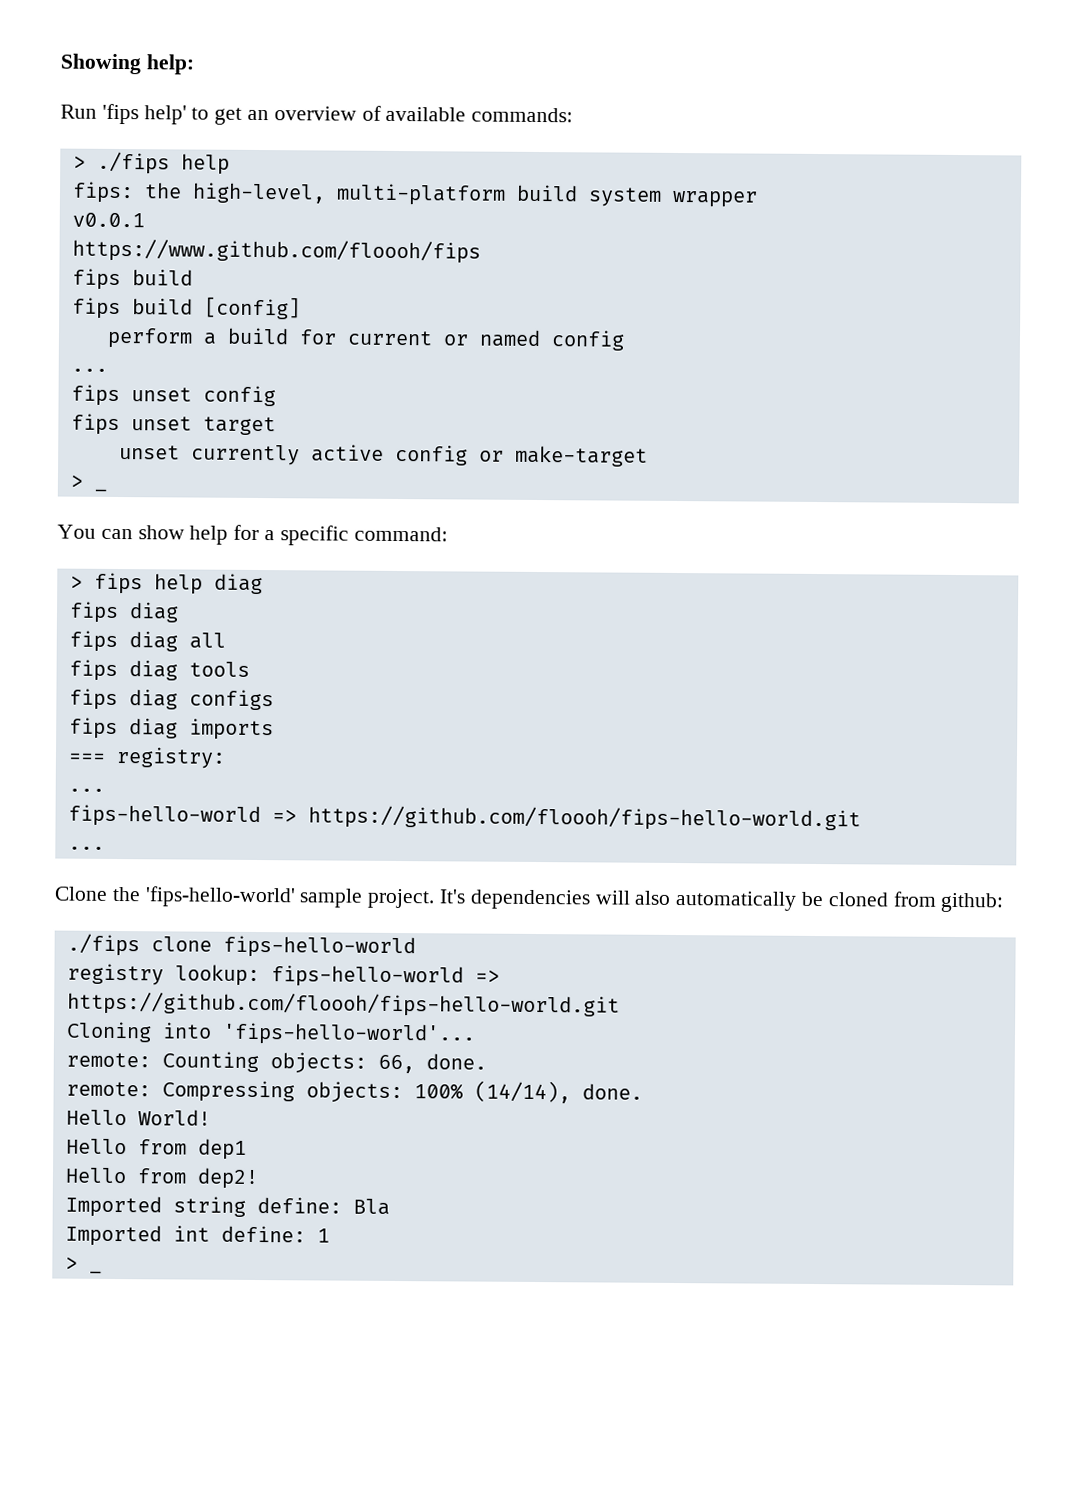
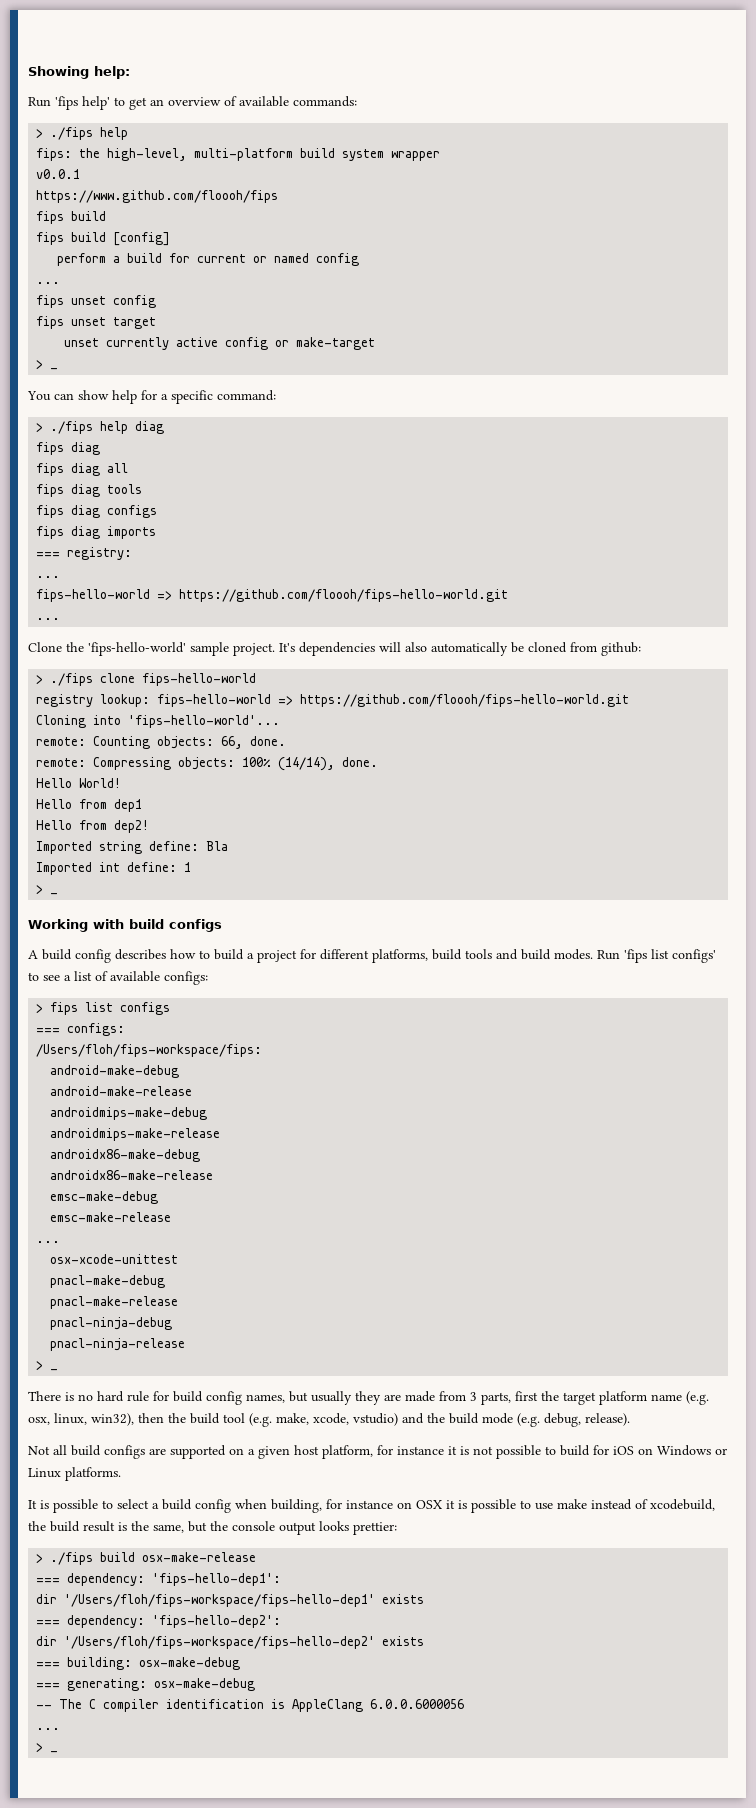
[93,572,143,595] fips -> [50,421,94,434] ./fips
(1005, 902) none -> [36,675,44,684] >
(102, 1271) none -> [28,919,222,932] [28,949,716,963] [28,971,208,985] [36,1002,171,1015] [36,1023,126,1036] [36,1044,263,1057] [50,1065,180,1078] [50,1086,193,1096] [50,1107,208,1120] [50,1128,221,1141] [50,1149,201,1162] [50,1170,214,1180] [50,1191,159,1204] [50,1212,172,1222] [36,1241,61,1243] [50,1254,179,1264] [50,1275,166,1288] [50,1296,179,1309] [50,1317,173,1330] [50,1338,186,1351] [36,1361,59,1371] [28,1391,709,1405] [28,1413,630,1427] [28,1445,727,1459] [28,1467,121,1481] [28,1499,715,1513] [28,1521,397,1535] [36,1552,257,1565] [36,1573,282,1586] [36,1594,425,1607] [36,1615,282,1628] [36,1636,425,1649] [36,1657,241,1670] [36,1678,256,1691] [36,1699,465,1712] [36,1728,61,1730] [36,1743,59,1753] // Working with build configs // A build config describes how to build a project for different platforms, build tools and build modes. Run 'fips list configs' to see a list of available configs: // > fips list configs // === configs: // /Users/floh/fips-workspace/fips: // android-make-debug // android-make-release // androidmips-make-debug // androidmips-make-release // androidx86-make-debug // androidx86-make-release // emsc-make-debug // emsc-make-release // ... // osx-xcode-unittest // pnacl-make-debug // pnacl-make-release // pnacl-ninja-debug // pnacl-ninja-release // > _ // There is no hard rule for build config names, but usually they are made from 3 parts, first the target platform name (e.g. osx, linux, win32), then the build tool (e.g. make, xcode, vstudio) and the build mode (e.g. debug, release). // Not all build configs are supported on a given host platform, for instance it is not possible to build for iOS on Windows or Linux platforms. // It is possible to select a build config when building, for instance on OSX it is possible to use make instead of xcodebuild, the build result is the same, but the console output looks prettier: // > ./fips build osx-make-release // === dependency: 'fips-hello-dep1': // dir '/Users/floh/fips-workspace/fips-hello-dep1' exists // === dependency: 'fips-hello-dep2': // dir '/Users/floh/fips-workspace/fips-hello-dep2' exists // === building: osx-make-debug // === generating: osx-make-debug // -- The C compiler identification is AppleClang 6.0.0.6000056 // ... // > _

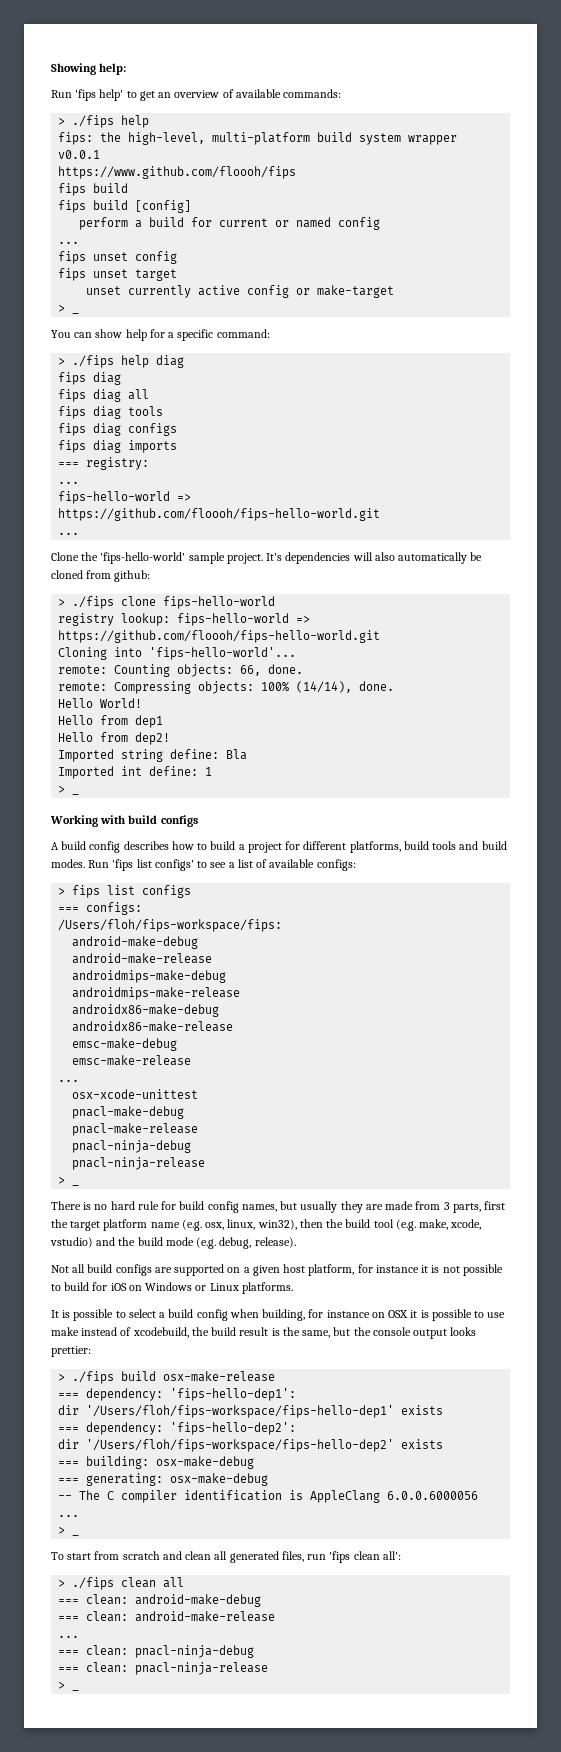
(59, 1752) none -> [51,1551,401,1563] [58,1577,185,1590] [58,1594,262,1607] [58,1611,276,1622] [58,1635,80,1638] [58,1645,255,1658] [58,1662,269,1675] [58,1682,66,1689] [72,1689,80,1691] // To start from scratch and clean all generated files, run 'fips clean all': // > ./fips clean all // === clean: android-make-debug // === clean: android-make-release // ... // === clean: pnacl-ninja-debug // === clean: pnacl-ninja-release // > _

